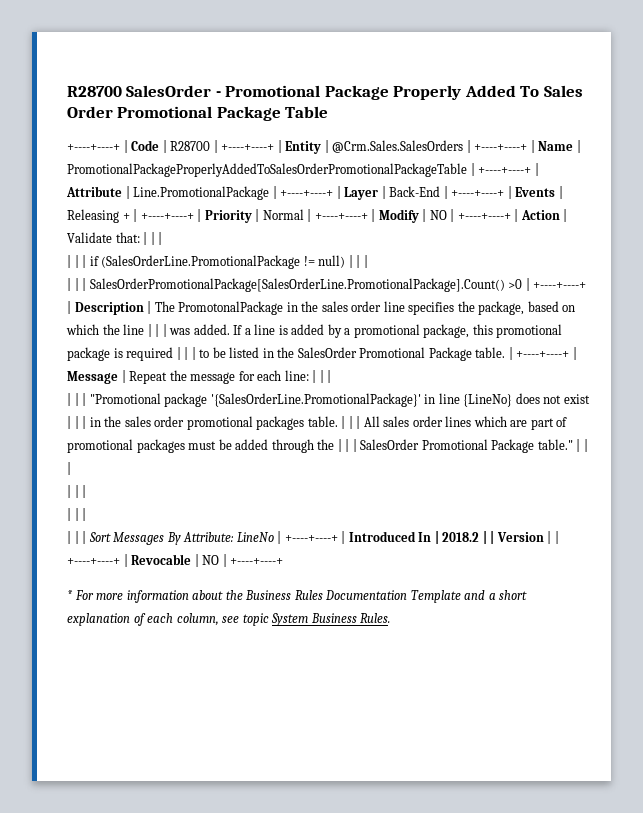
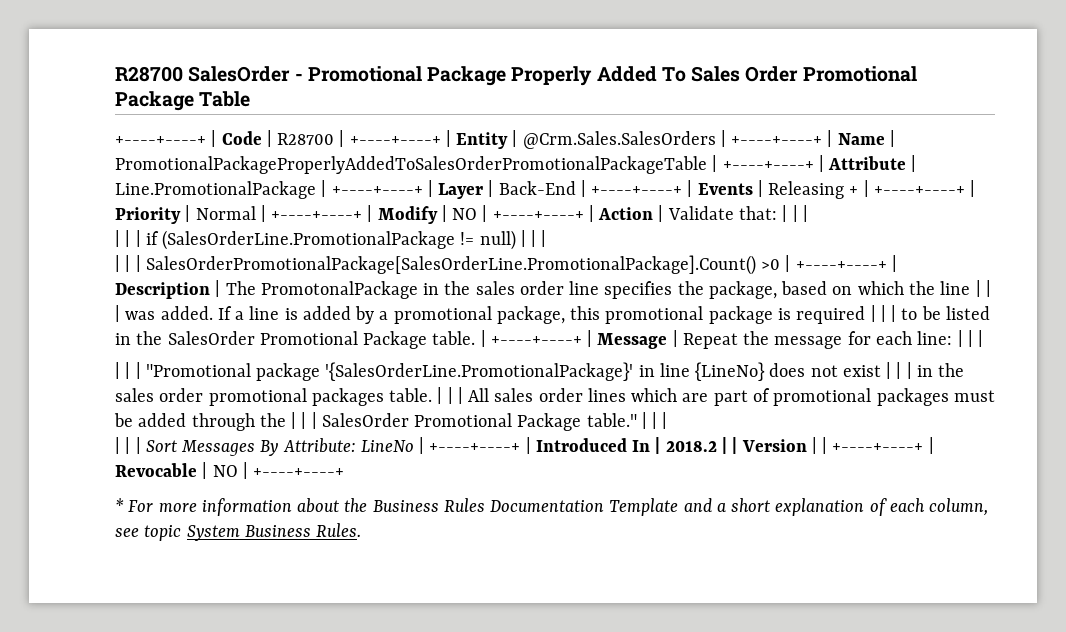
[67,508,87,521] [67,531,87,544] // | | | // | | | -> (141, 445) none

